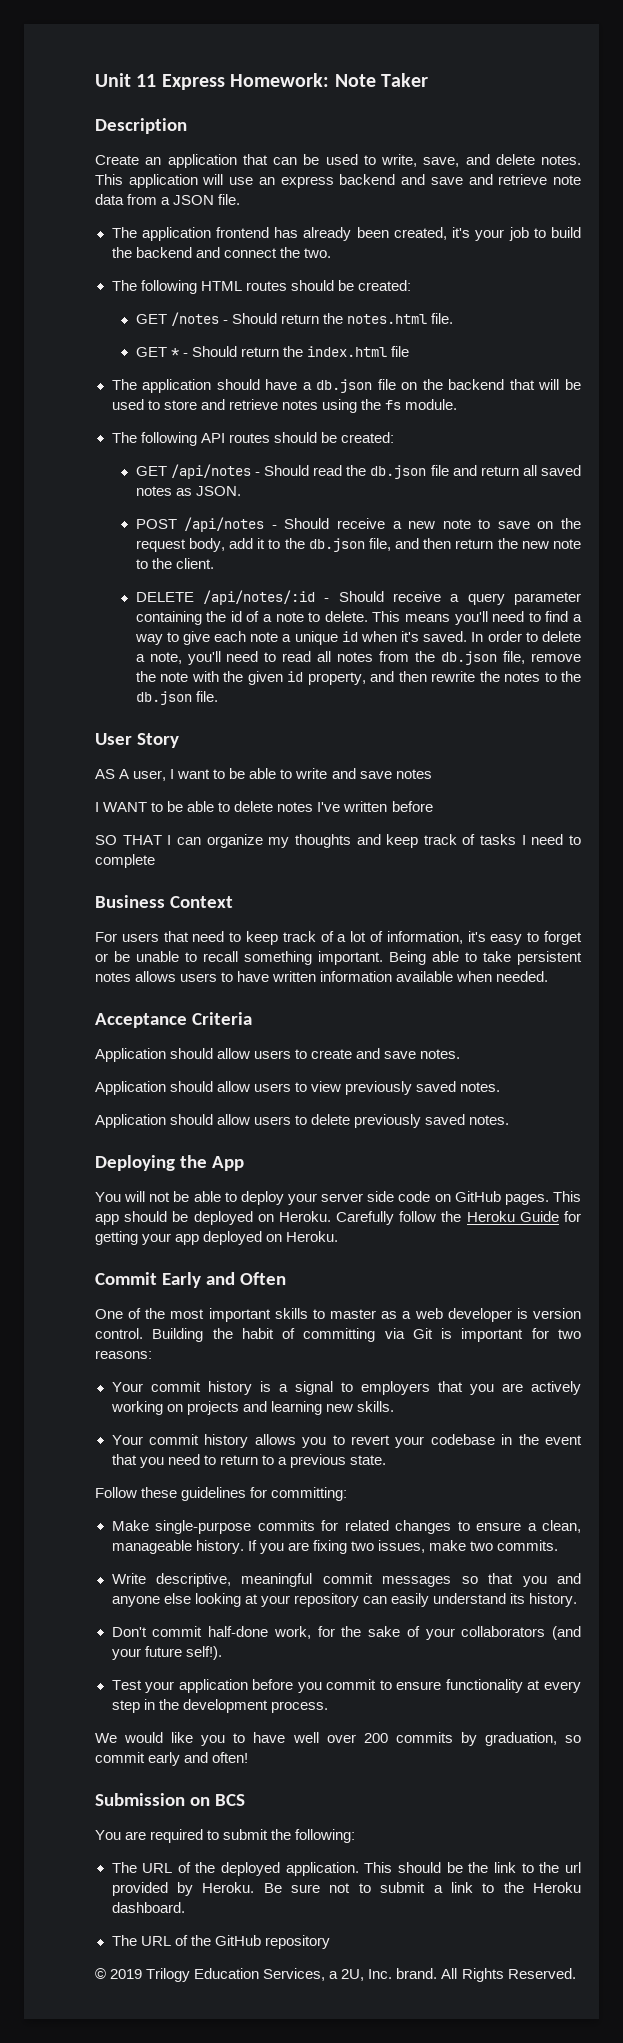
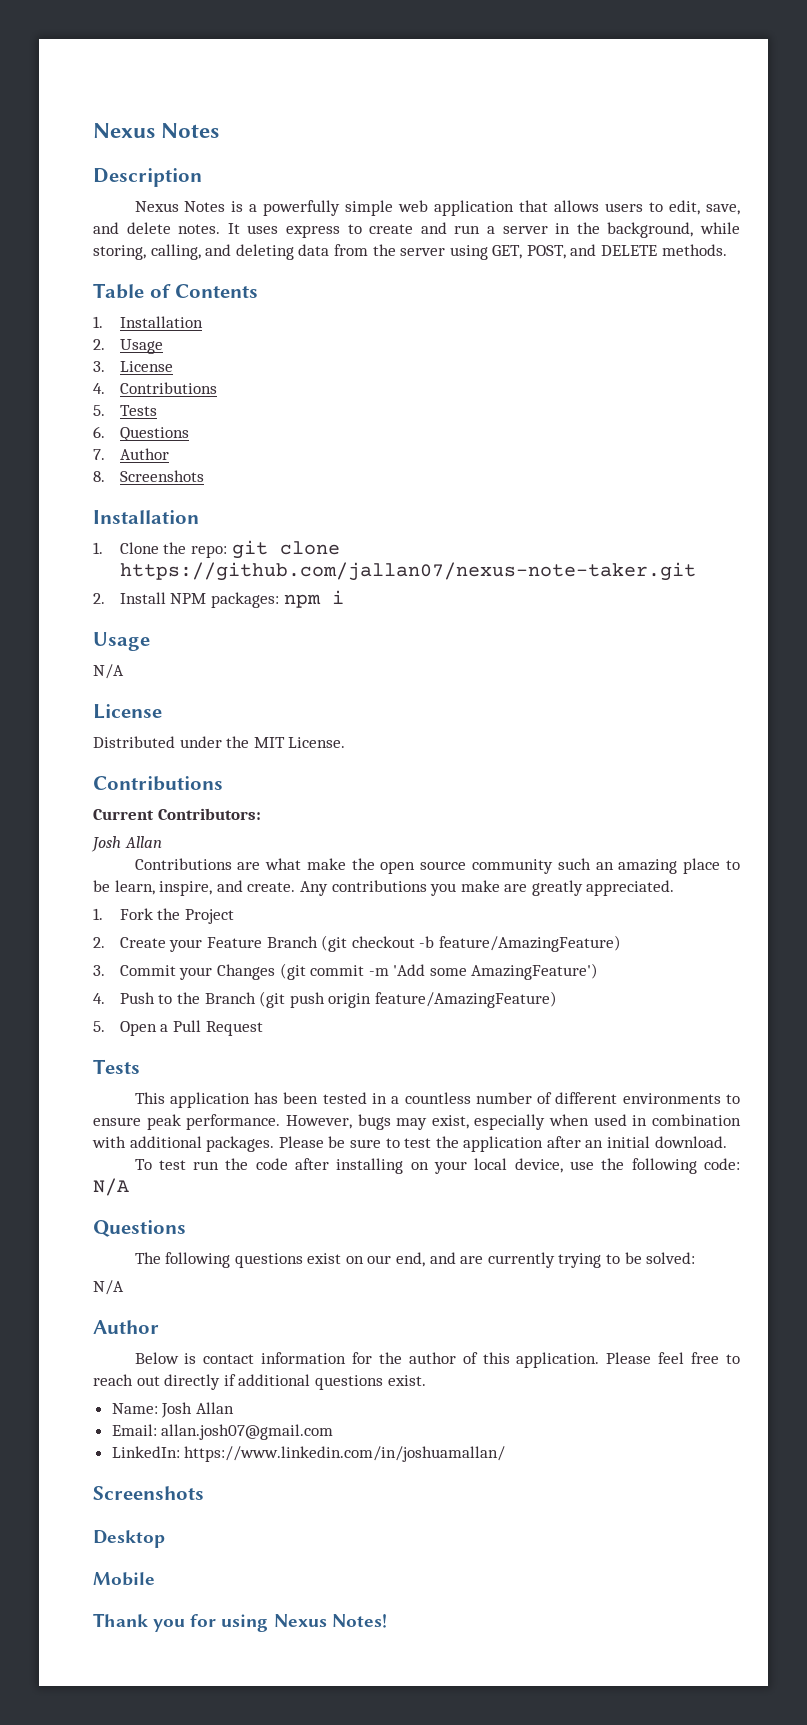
[95,73,428,90] [95,118,187,134] [95,154,581,168] [95,174,581,188] [95,194,241,205] [111,227,582,241] [111,247,331,258] [111,280,411,294] [135,312,453,326] [135,346,409,357] [111,379,582,393] [111,399,457,413] [111,432,394,446] [135,464,581,479] [135,486,241,496] [135,517,581,532] [135,538,581,552] [135,558,214,569] [135,590,581,605] [135,611,582,625] [134,631,581,645] [135,651,581,665] [135,671,582,685] [135,691,218,705] [95,733,179,748] [95,768,432,781] [95,801,433,812] [95,834,582,848] [95,854,155,868] [95,895,233,908] [95,931,583,945] [95,951,582,965] [95,971,549,982] [95,1012,252,1028] [95,1048,461,1062] [95,1081,501,1095] [95,1114,510,1128] [95,1155,244,1171] [95,1191,582,1205] [95,1211,581,1225] [95,1231,339,1245] [95,1272,286,1288] [95,1308,581,1322] [95,1328,581,1342] [95,1350,152,1359] [111,1381,581,1395] [110,1401,394,1415] [111,1434,583,1448] [111,1454,386,1468] [95,1487,348,1501] [111,1520,581,1534] [111,1540,559,1554] [111,1573,581,1587] [111,1593,577,1607] [111,1626,581,1640] [111,1646,222,1660] [111,1679,581,1693] [111,1699,328,1713] [95,1732,581,1746] [95,1752,249,1766] [95,1793,245,1806] [95,1829,356,1843] [111,1862,581,1876] [111,1882,581,1896] [111,1902,185,1913] [111,1935,330,1949] [95,1968,576,1982] Unit 11 Express Homework: Note Taker // Description // Create an application that can be used to write, save, and delete notes. This application will use an express backend and save and retrieve note data from a JSON file. // The application frontend has already been created, it's your job to build the backend and connect the two. // The following HTML routes should be created: // GET /notes - Should return the notes.html file. // GET * - Should return the index.html file // The application should have a db.json file on the backend that will be used to store and retrieve notes using the fs module. // The following API routes should be created: // GET /api/notes - Should read the db.json file and return all saved notes as JSON. // POST /api/notes - Should receive a new note to save on the request body, add it to the db.json file, and then return the new note to the client. // DELETE /api/notes/:id - Should receive a query parameter containing the id of a note to delete. This means you'll need to find a way to give each note a unique id when it's saved. In order to delete a note, you'll need to read all notes from the db.json file, remove the note with the given id property, and then rewrite the notes to the db.json file. // User Story // AS A user, I want to be able to write and save notes // I WANT to be able to delete notes I've written before // SO THAT I can organize my thoughts and keep track of tasks I need to complete // Business Context // For users that need to keep track of a lot of information, it's easy to forget or be unable to recall something important. Being able to take persistent notes allows users to have written information available when needed. // Acceptance Criteria // Application should allow users to create and save notes. // Application should allow users to view previously saved notes. // Application should allow users to delete previously saved notes. // Deploying the App // You will not be able to deploy your server side code on GitHub pages. This app should be deployed on Heroku. Carefully follow the Heroku Guide for getting your app deployed on Heroku. // Commit Early and Often // One of the most important skills to master as a web developer is version control. Building the habit of committing via Git is important for two reasons: // Your commit history is a signal to employers that you are actively working on projects and learning new skills. // Your commit history allows you to revert your codebase in the event that you need to return to a previous state. // Follow these guidelines for committing: // Make single-purpose commits for related changes to ensure a clean, manageable history. If you are fixing two issues, make two commits. // Write descriptive, meaningful commit messages so that you and anyone else looking at your repository can easily understand its history. // Don't commit half-done work, for the sake of your collaborators (and your future self!). // Test your application before you commit to ensure functionality at every step in the development process. // We would like you to have well over 200 commits by graduation, so commit early and often! // Submission on BCS // You are required to submit the following: // The URL of the deployed application. This should be the link to the url provided by Heroku. Be sure not to submit a link to the Heroku dashboard. // The URL of the GitHub repository // © 2019 Trilogy Education Services, a 2U, Inc. brand. All Rights Reserved. -> [93,123,220,138] [93,168,202,187] [134,200,740,216] [93,222,741,238] [93,244,727,260] [93,283,259,299] [93,316,203,328] [93,339,163,354] [93,361,173,372] [93,382,217,394] [93,405,157,416] [93,426,189,441] [93,448,169,460] [93,470,204,482] [93,510,199,524] [93,540,340,559] [119,562,696,581] [93,590,344,608] [93,632,150,651] [93,664,124,679] [93,704,162,719] [93,736,346,748] [93,776,223,791] [93,808,261,820] [91,836,162,852] [134,858,740,874] [93,880,675,896] [93,908,234,924] [93,935,621,952] [93,963,599,980] [93,991,557,1008] [93,1020,263,1036] [93,1059,140,1074] [134,1092,740,1108] [93,1114,741,1130] [92,1136,727,1152] [134,1158,741,1174] [93,1178,129,1196] [93,1220,186,1237] [134,1252,696,1268] [93,1280,124,1295] [93,1320,159,1334] [134,1352,740,1368] [93,1374,426,1390] [111,1402,234,1418] [111,1424,334,1440] [111,1446,506,1462] [93,1486,204,1500] [93,1530,165,1548] [93,1572,155,1586] [93,1613,387,1632] Nexus Notes // Description // Nexus Notes is a powerfully simple web application that allows users to edit, save, and delete notes. It uses express to create and run a server in the background, while storing, calling, and deleting data from the server using GET, POST, and DELETE methods. // Table of Contents // 1. Installation // 2. Usage // 3. License // 4. Contributions // 5. Tests // 6. Questions // 7. Author // 8. Screenshots // Installation // 1. Clone the repo: git clone https://github.com/jallan07/nexus-note-taker.git // 2. Install NPM packages: npm i // Usage // N/A // License // Distributed under the MIT License. // Contributions // Current Contributors: // Josh Allan // Contributions are what make the open source community such an amazing place to be learn, inspire, and create. Any contributions you make are greatly appreciated. // 1. Fork the Project // 2. Create your Feature Branch (git checkout -b feature/AmazingFeature) // 3. Commit your Changes (git commit -m 'Add some AmazingFeature') // 4. Push to the Branch (git push origin feature/AmazingFeature) // 5. Open a Pull Request // Tests // This application has been tested in a countless number of different environments to ensure peak performance. However, bugs may exist, especially when used in combination with additional packages. Please be sure to test the application after an initial download. // To test run the code after installing on your local device, use the following code: N/A // Questions // The following questions exist on our end, and are currently trying to be solved: // N/A // Author // Below is contact information for the author of this application. Please feel free to reach out directly if additional questions exist. // Name: Josh Allan // Email: allan.josh07@gmail.com // LinkedIn: https://www.linkedin.com/in/joshuamallan/ // Screenshots // Desktop // Mobile // Thank you for using Nexus Notes!

